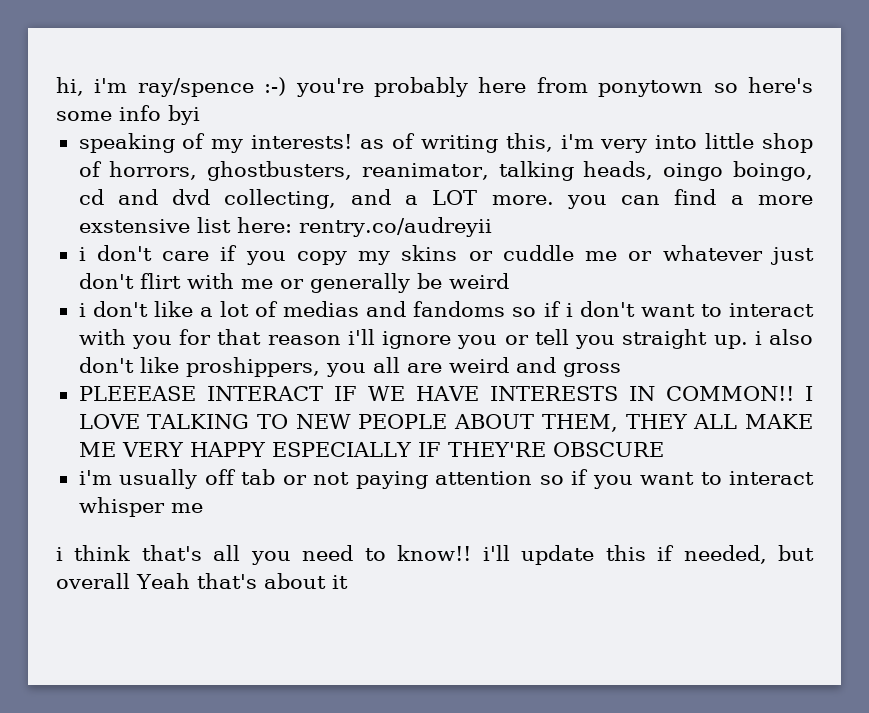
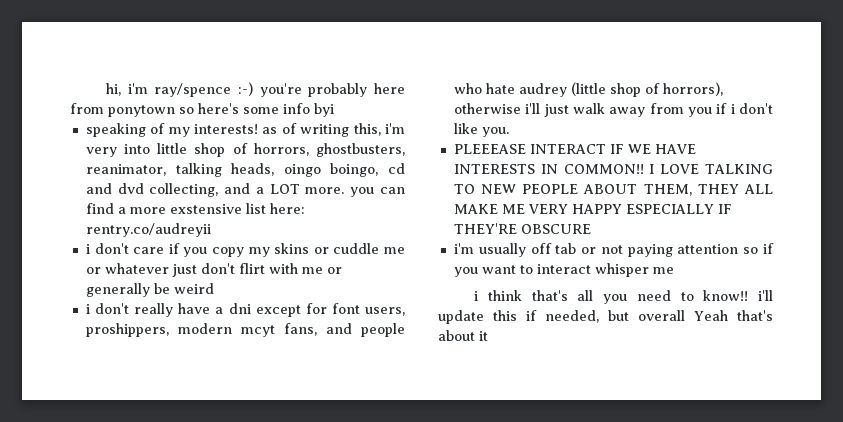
[153,301,815,317] [78,329,814,349] [78,357,621,377] like a lot of medias and fandoms so if i don't want to interact with you for that reason i'll ignore you or tell you straight up. i also don't like proshippers, you all are weird and gross -> [134,303,406,317] [85,323,405,337] [453,82,723,97] [453,103,774,117] [453,123,509,137] really have a dni except for font users, proshippers, modern mcyt fans, and people who hate audrey (little shop of horrors), otherwise i'll just walk away from you if i don't like you.

